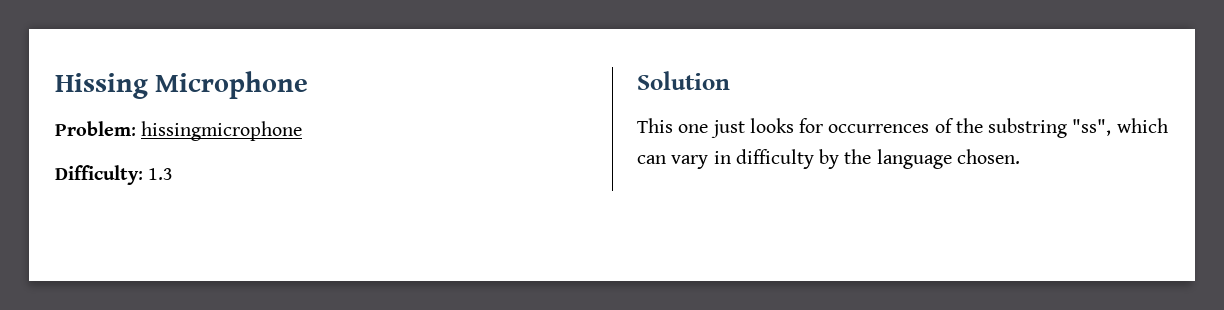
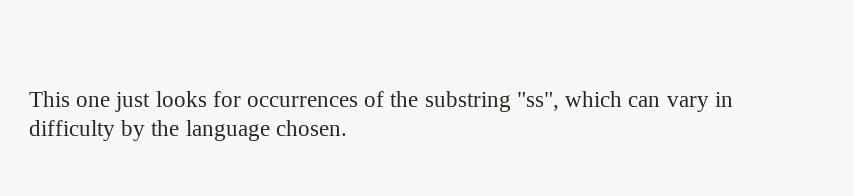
[55,71,309,99] [55,121,303,141] [55,165,174,185] [637,71,730,90] Hissing Microphone // Problem: hissingmicrophone // Difficulty: 1.3 // Solution // -> (29, 99) none

